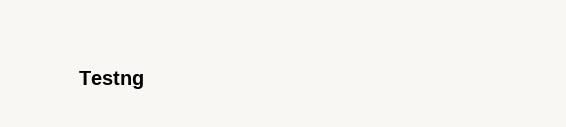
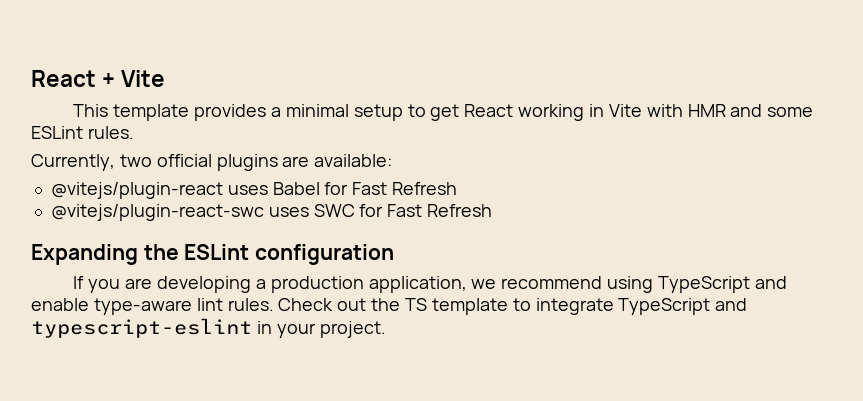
[79,71,144,89] Testng -> [31,70,166,87] [73,104,814,121] [31,126,134,139] [31,154,393,171] [50,182,458,199] [50,204,493,221] [31,244,395,265] [73,276,787,293] [31,298,748,315] [31,318,386,338] React + Vite // This template provides a minimal setup to get React working in Vite with HMR and some ESLint rules. // Currently, two official plugins are available: // @vitejs/plugin-react uses Babel for Fast Refresh // @vitejs/plugin-react-swc uses SWC for Fast Refresh // Expanding the ESLint configuration // If you are developing a production application, we recommend using TypeScript and enable type-aware lint rules. Check out the TS template to integrate TypeScript and typescript-eslint in your project.

